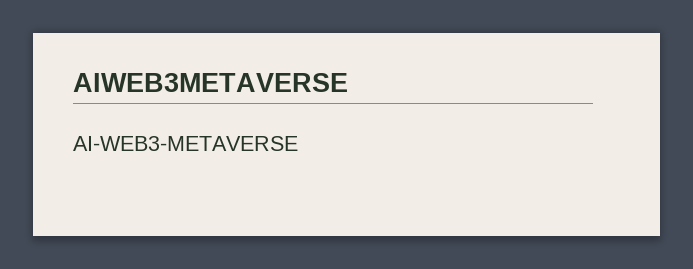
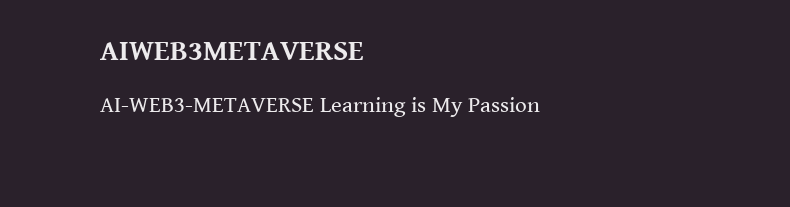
(298, 143) none -> [320,97,541,117] Learning is My Passion

